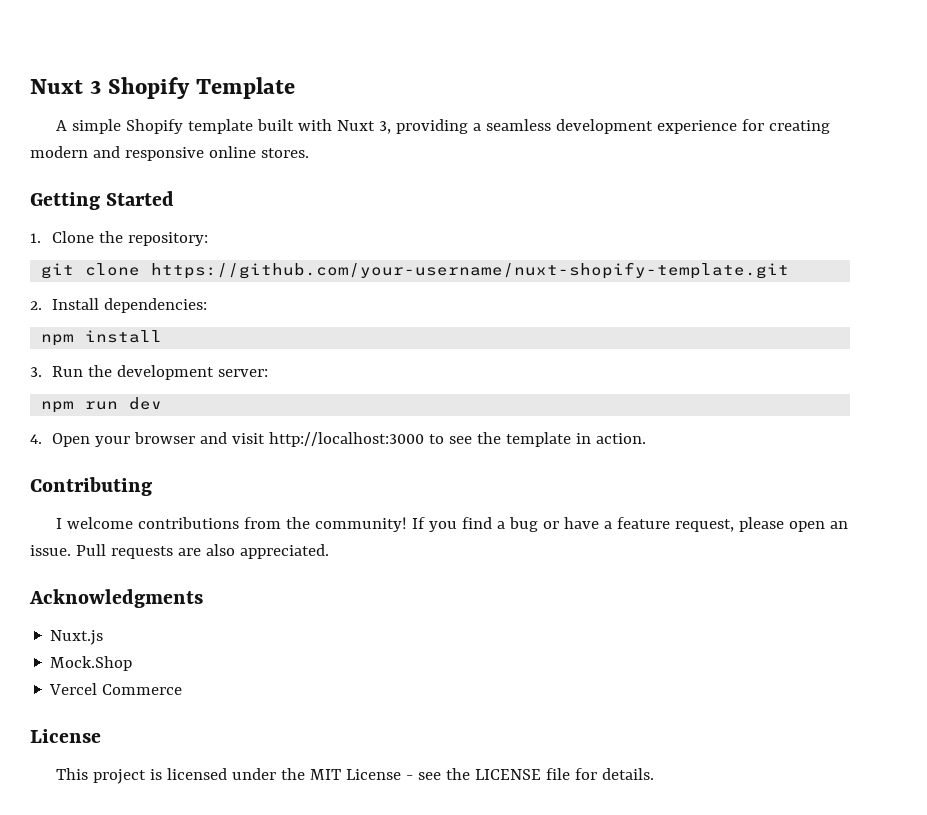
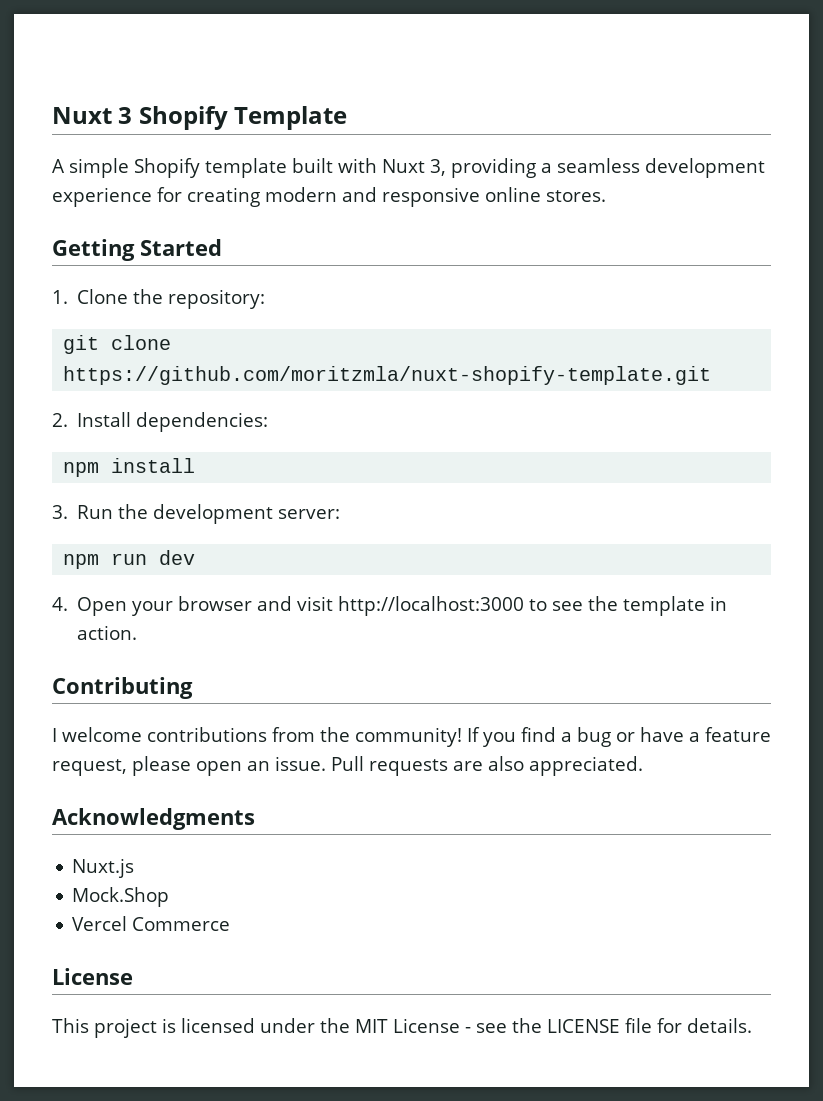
[151,262,790,279] https://github.com/your-username/nuxt-shopify-template.git -> [63,366,712,385] https://github.com/moritzmla/nuxt-shopify-template.git

